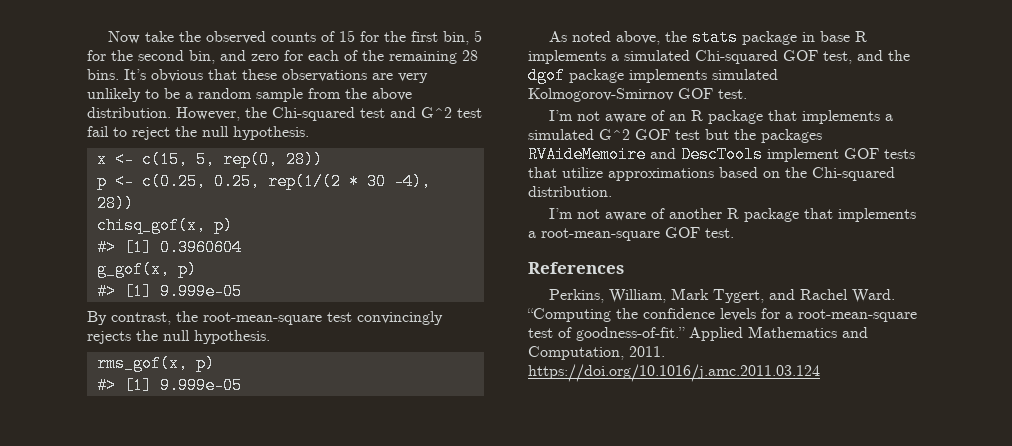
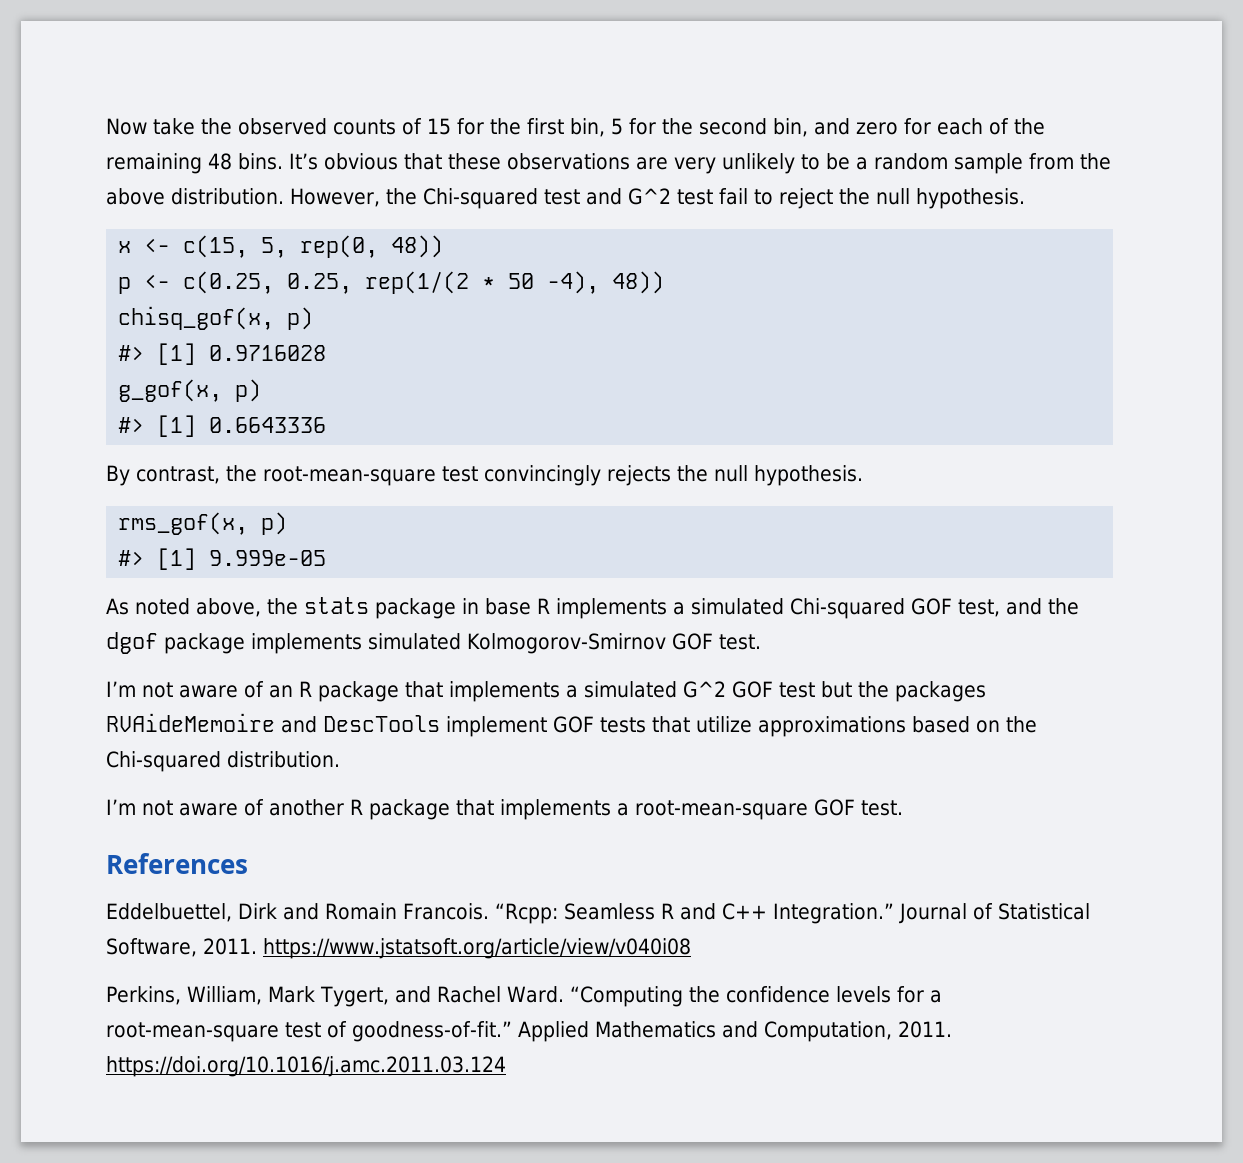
[462,50,478,61] 28 -> [208,153,232,170] 48
[285,151,323,168] 28)) -> [391,235,444,258] 48))
[366,173,431,190] [96,195,134,212] 30 -4), 28)) -> [508,271,665,294] 50 -4), 48))
[159,239,242,256] 0.3960604 -> [209,345,327,361] 0.9716028
[159,283,242,300] 9.999e-05 -> [209,417,327,433] 0.6643336
(624, 268) none -> [106,903,1090,924] [106,938,691,959] // Eddelbuettel, Dirk and Romain Francois. “Rcpp: Seamless R and C++ Integration.” Journal of Statistical Software, 2011. https://www.jstatsoft.org/article/view/v040i08

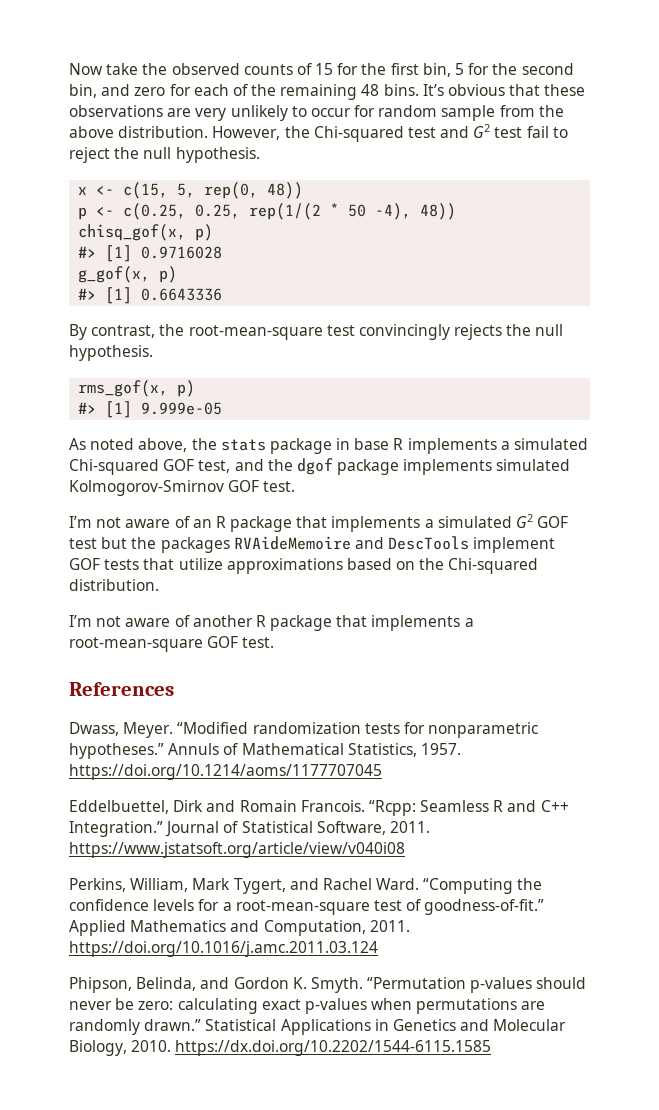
[825,153,868,170] be a -> [310,105,376,117] occur for
[628,188,671,205] G^2 -> [473,124,491,138] G2
[683,681,726,698] G^2 -> [516,514,534,528] G2
(248, 863) none -> [69,722,539,738] [69,743,461,759] [69,764,382,780] // Dwass, Meyer. “Modified randomization tests for nonparametric hypotheses.” Annuls of Mathematical Statistics, 1957. https://doi.org/10.1214/aoms/1177707045
(506, 1066) none -> [69,977,587,993] [69,998,546,1014] [69,1019,567,1035] [69,1040,492,1056] // Phipson, Belinda, and Gordon K. Smyth. “Permutation p-values should never be zero: calculating exact p-values when permutations are randomly drawn.” Statistical Applications in Genetics and Molecular Biology, 2010. https://dx.doi.org/10.2202/1544-6115.1585

